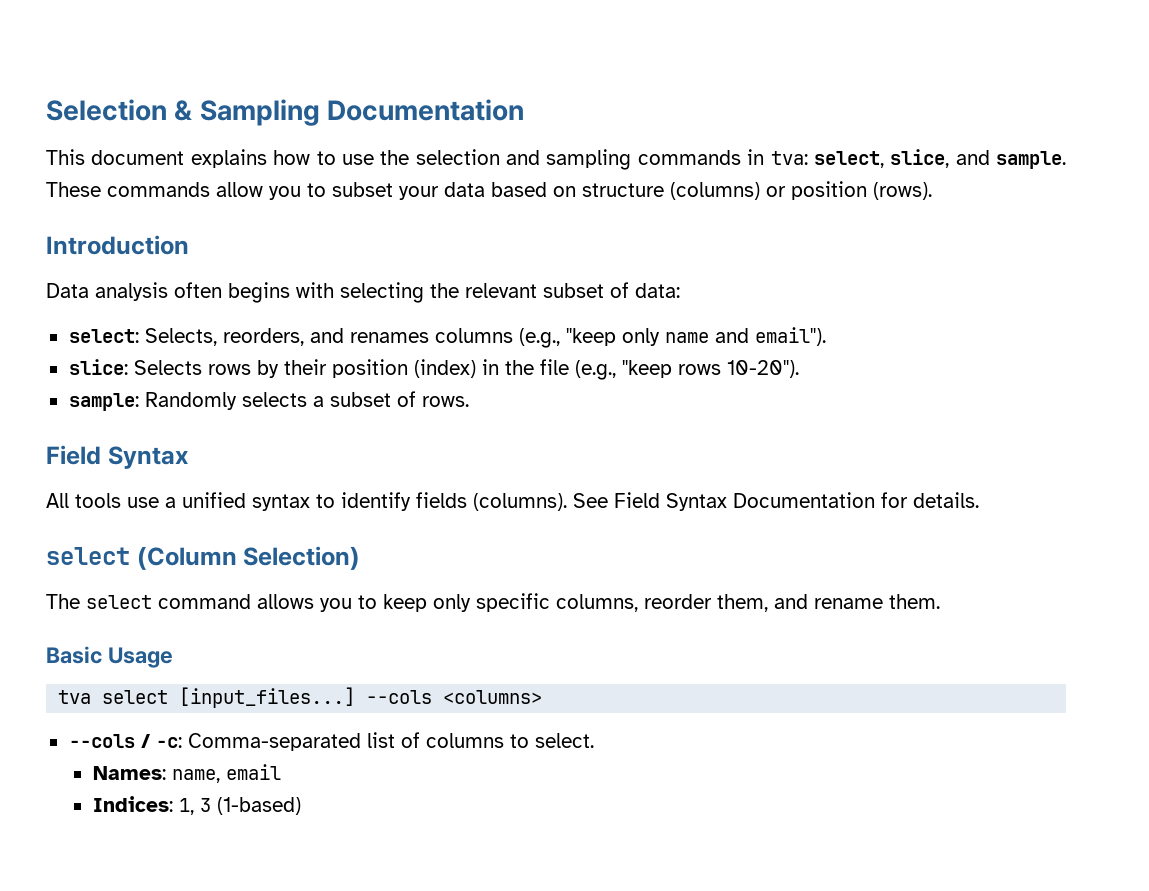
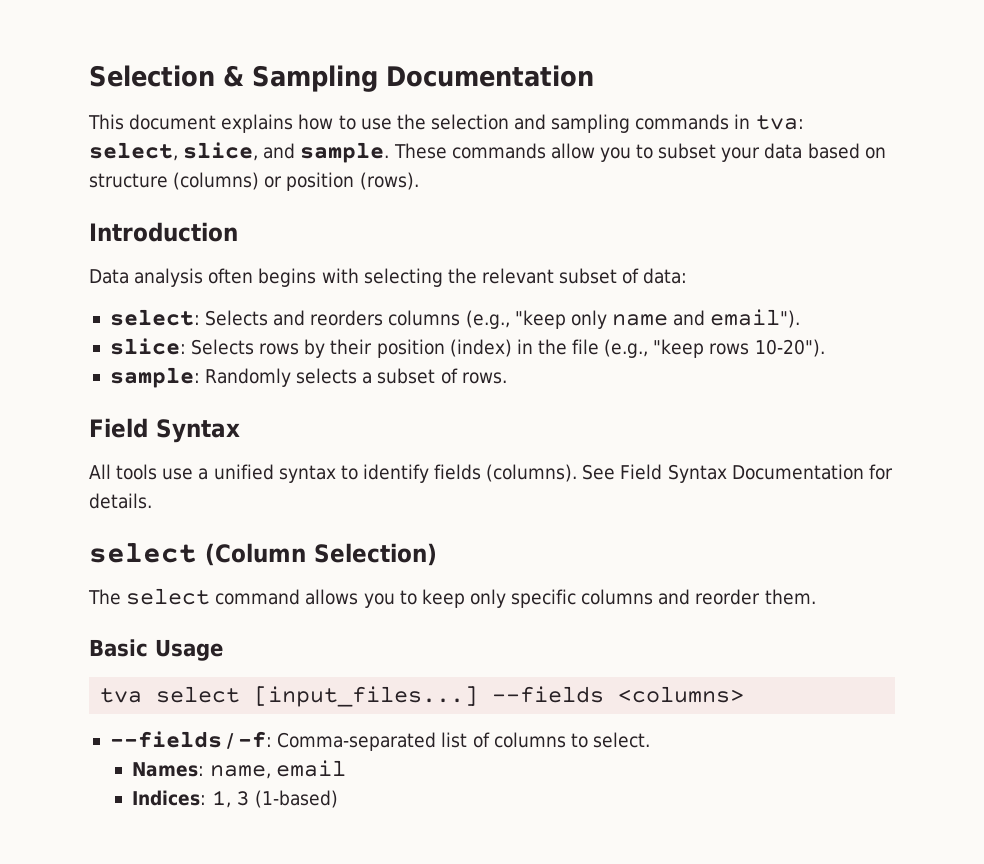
[144,328,429,346] Selects, reorders, and renames -> [205,310,384,326] Selects and reorders
[556,594,883,612] columns, reorder them, and rename -> [581,589,761,605] columns and reorder
[366,690,433,704] --cols -> [492,686,605,703] --fields
[68,734,182,748] --cols / -c: -> [109,731,273,749] --fields / -f:

